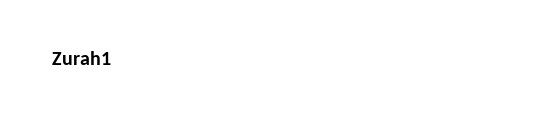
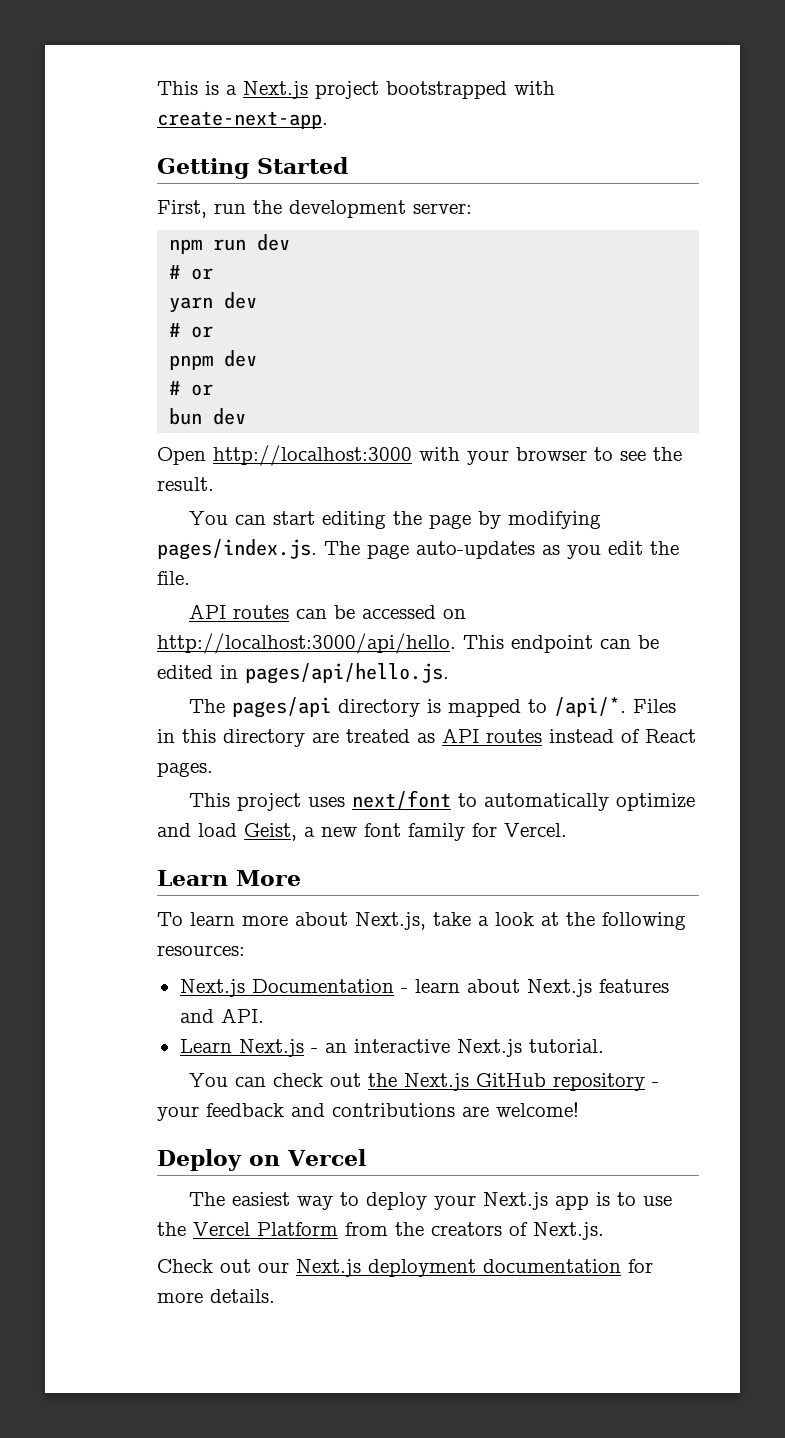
[52,51,111,65] Zurah1 -> [157,81,555,99] [157,111,328,129] [157,157,348,179] [157,200,472,218] [169,234,291,254] [169,265,214,280] [169,292,258,313] [169,323,214,338] [169,350,258,370] [169,381,214,396] [169,408,247,425] [157,445,682,466] [157,477,214,491] [188,511,601,529] [157,539,679,560] [157,571,190,585] [188,604,466,619] [157,633,659,654] [157,663,449,684] [188,697,676,718] [157,728,696,747] [157,762,213,777] [188,790,695,811] [157,823,567,841] [157,870,301,886] [157,912,686,930] [157,945,245,956] [179,979,669,997] [179,1008,264,1023] [179,1039,604,1057] [188,1073,659,1091] [157,1102,579,1121] [157,1149,366,1171] [188,1192,672,1210] [157,1222,604,1240] [157,1259,653,1277] [157,1289,275,1303] This is a Next.js project bootstrapped with create-next-app. // Getting Started // First, run the development server: // npm run dev // # or // yarn dev // # or // pnpm dev // # or // bun dev // Open http://localhost:3000 with your browser to see the result. // You can start editing the page by modifying pages/index.js. The page auto-updates as you edit the file. // API routes can be accessed on http://localhost:3000/api/hello. This endpoint can be edited in pages/api/hello.js. // The pages/api directory is mapped to /api/*. Files in this directory are treated as API routes instead of React pages. // This project uses next/font to automatically optimize and load Geist, a new font family for Vercel. // Learn More // To learn more about Next.js, take a look at the following resources: // Next.js Documentation - learn about Next.js features and API. // Learn Next.js - an interactive Next.js tutorial. // You can check out the Next.js GitHub repository - your feedback and contributions are welcome! // Deploy on Vercel // The easiest way to deploy your Next.js app is to use the Vercel Platform from the creators of Next.js. // Check out our Next.js deployment documentation for more details.

